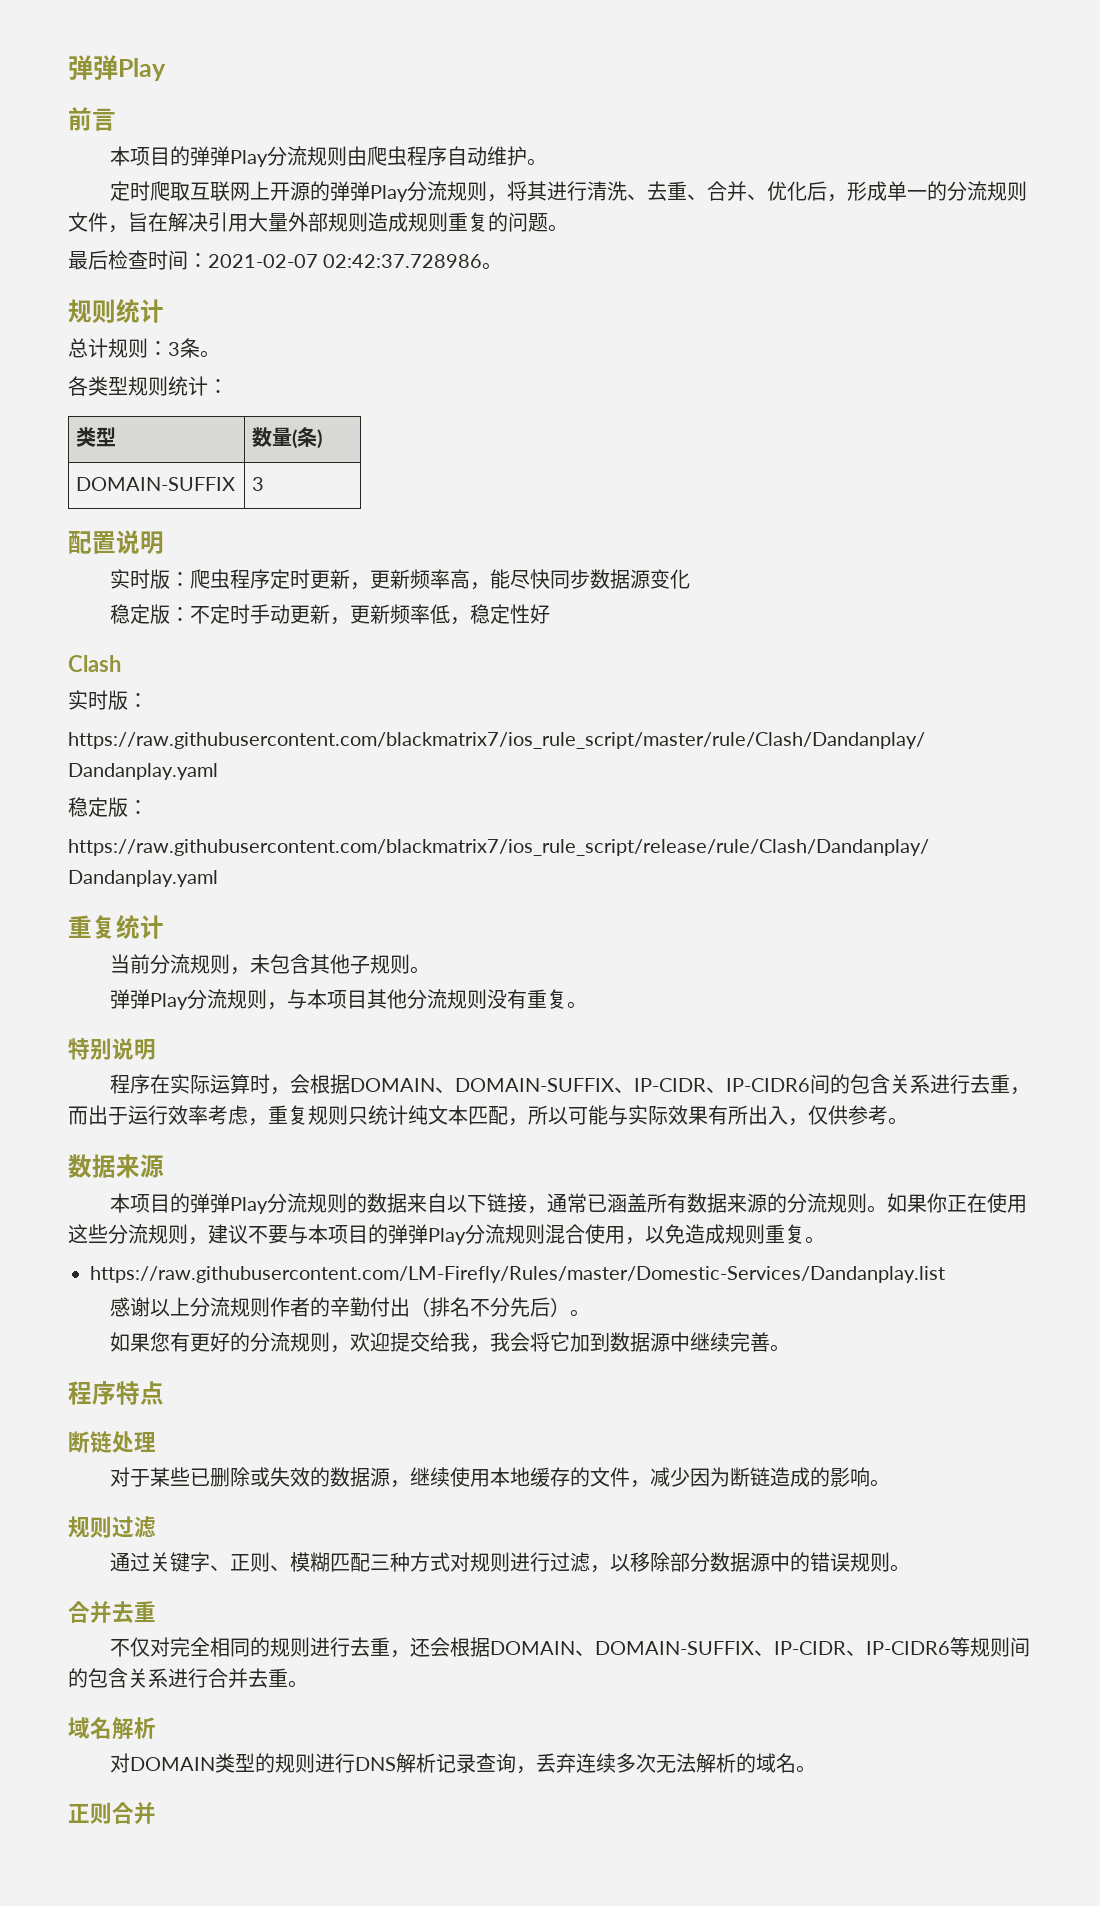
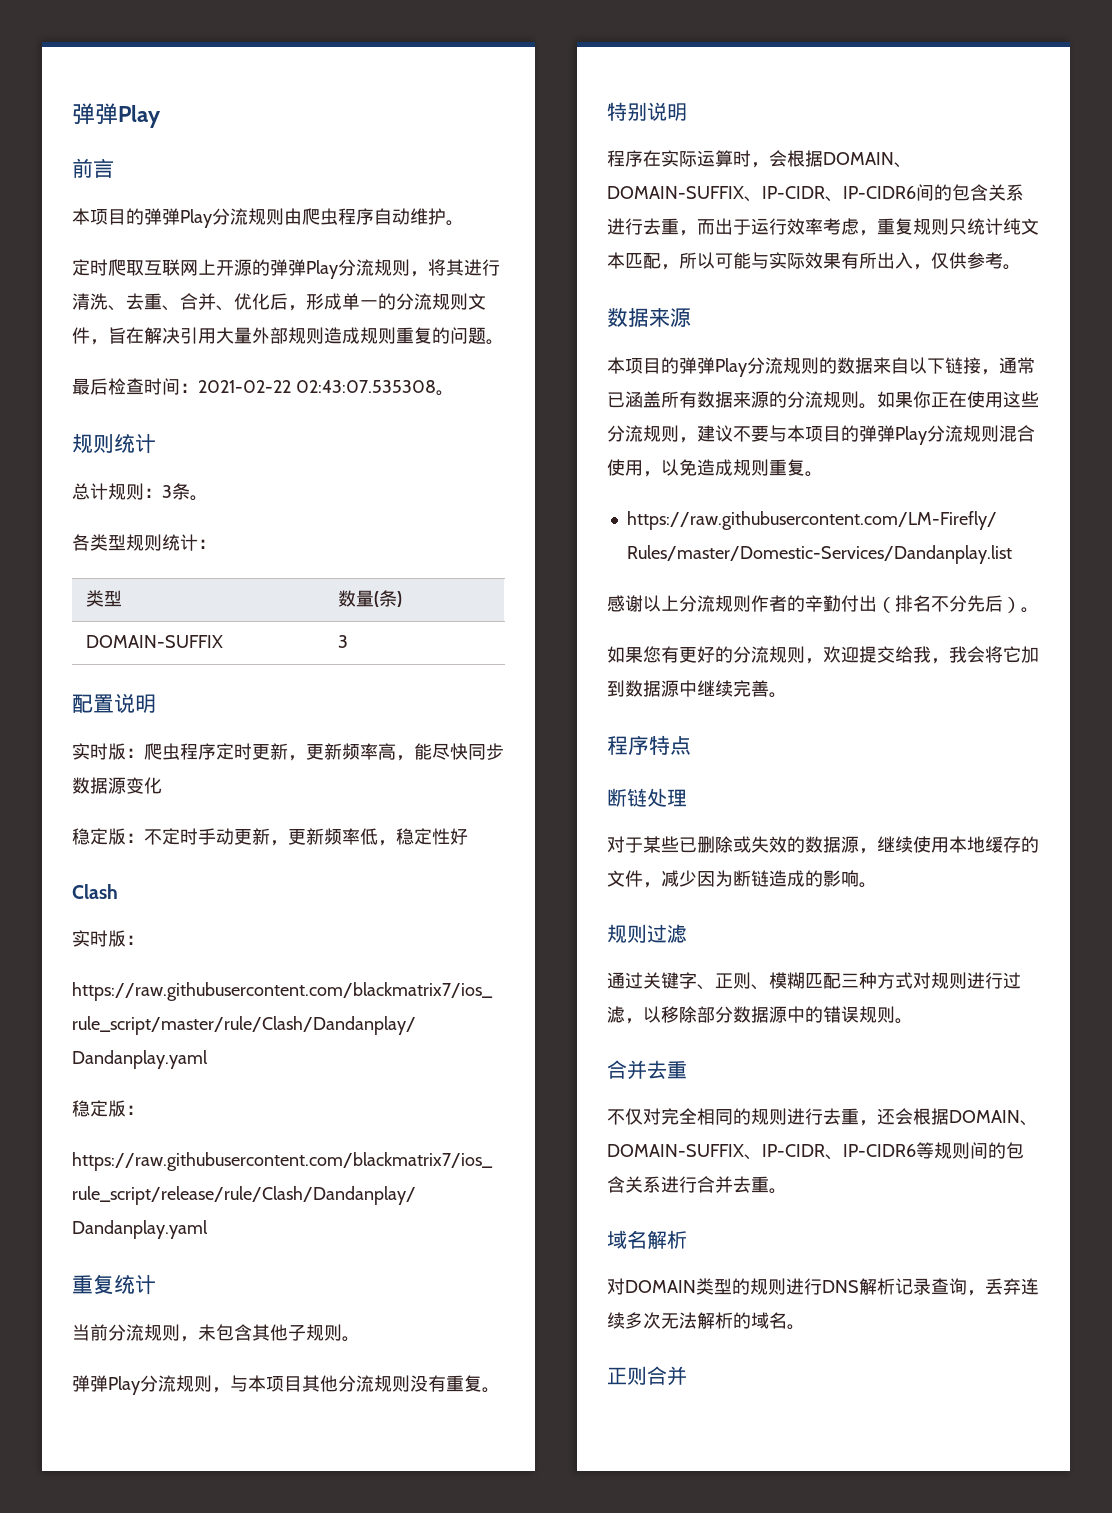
[208,254,483,268] 2021-02-07 02:42:37.728986 -> [198,380,436,393] 2021-02-22 02:43:07.535308

